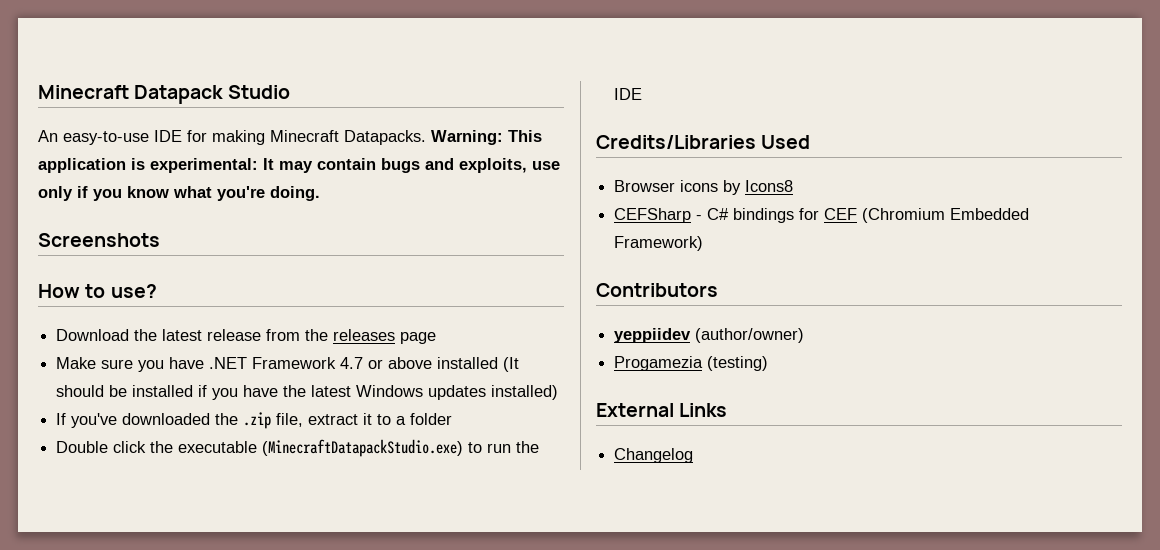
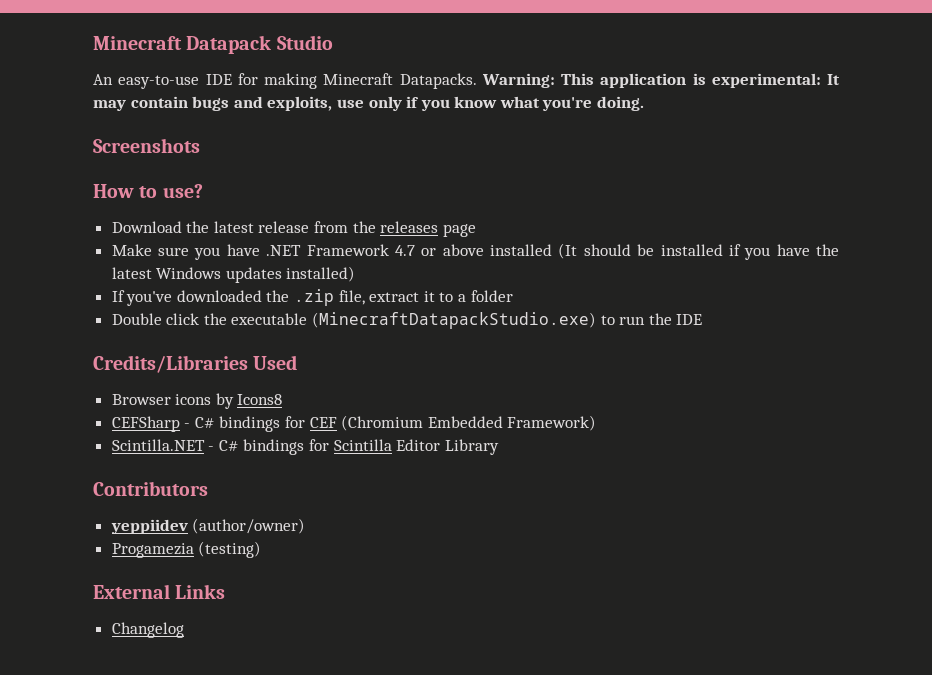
(704, 243) none -> [111,439,499,455] // Scintilla.NET - C# bindings for Scintilla Editor Library

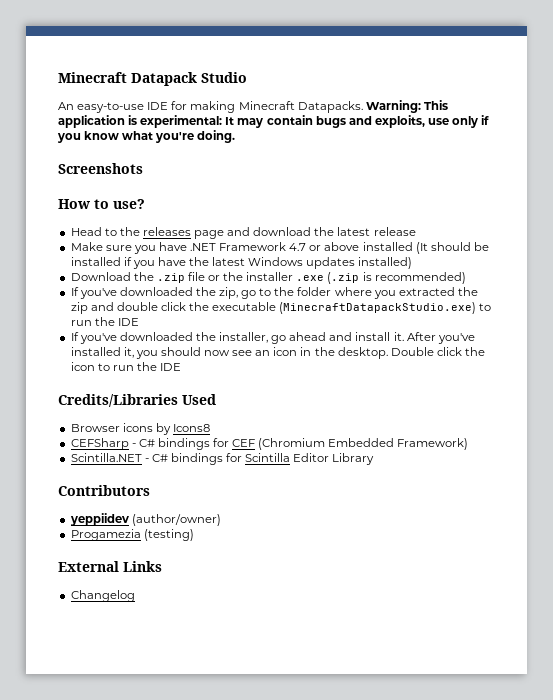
[111,221,182,233] Download -> [70,227,312,239] Head to the releases page and download
[314,221,476,237] from the releases page -> (416, 231) none
[111,289,513,306] [111,313,162,325] If you've downloaded the .zip file, extract it to a folder // Double -> [70,272,466,284] [70,287,478,299] [70,302,158,314] Download the .zip file or the installer .exe (.zip is recommended) // If you've downloaded the zip, go to the folder where you extracted the zip and double
(703, 319) none -> [70,332,475,344] [70,347,486,359] [70,362,182,371] // If you've downloaded the installer, go ahead and install it. After you've installed it, you should now see an icon in the desktop. Double click the icon to run the IDE

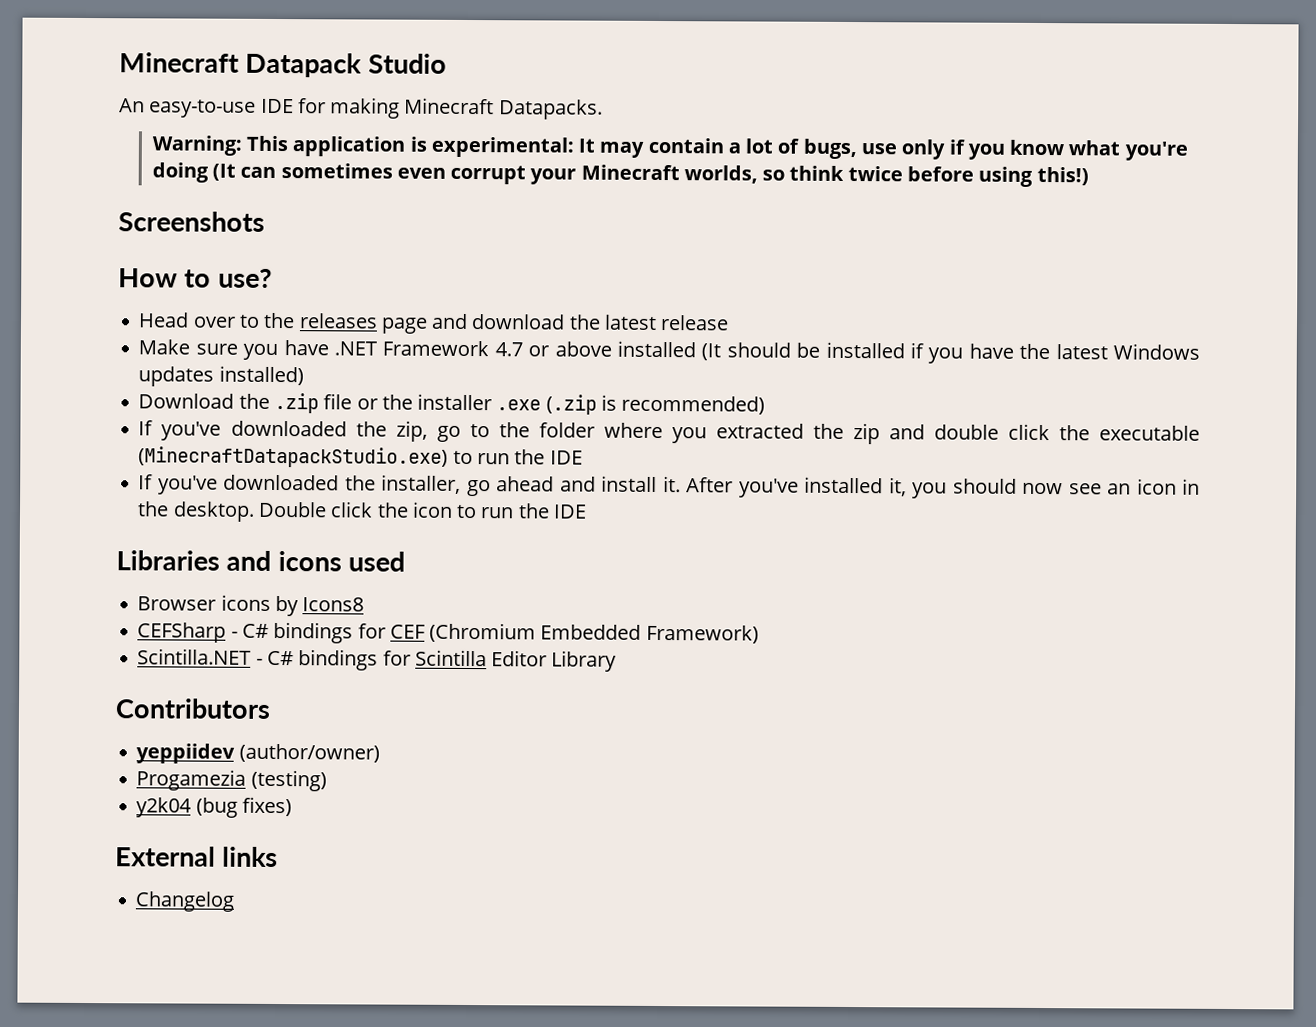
(363, 107) none -> (603, 109) //
[315,115,425,128] bugs and exploits, -> [727,138,857,160] a lot of bugs,
[197,130,236,143] doing. -> [151,162,1089,187] doing (It can sometimes even corrupt your Minecraft worlds, so think twice before using this!)
(102, 231) none -> [192,316,236,328] over
[58,394,216,407] Credits/Libraries Used -> [116,550,405,572] Libraries and icons used
(194, 535) none -> [136,796,292,818] // y2k04 (bug fixes)
[123,561,162,572] Links -> [222,846,279,868] links

